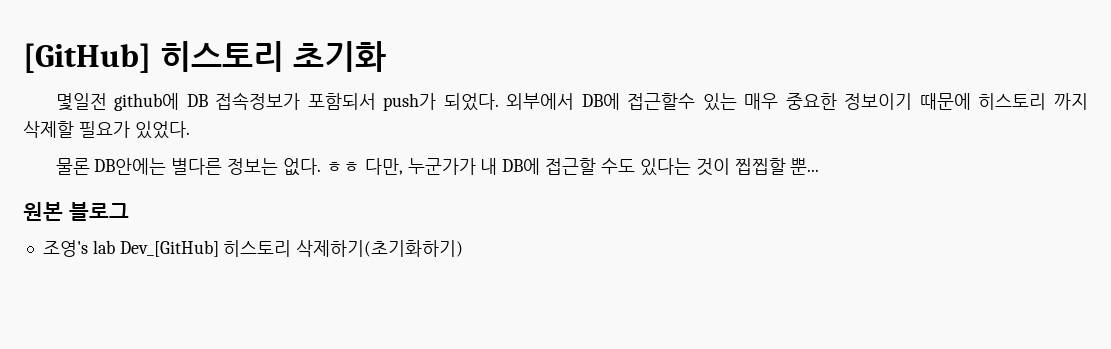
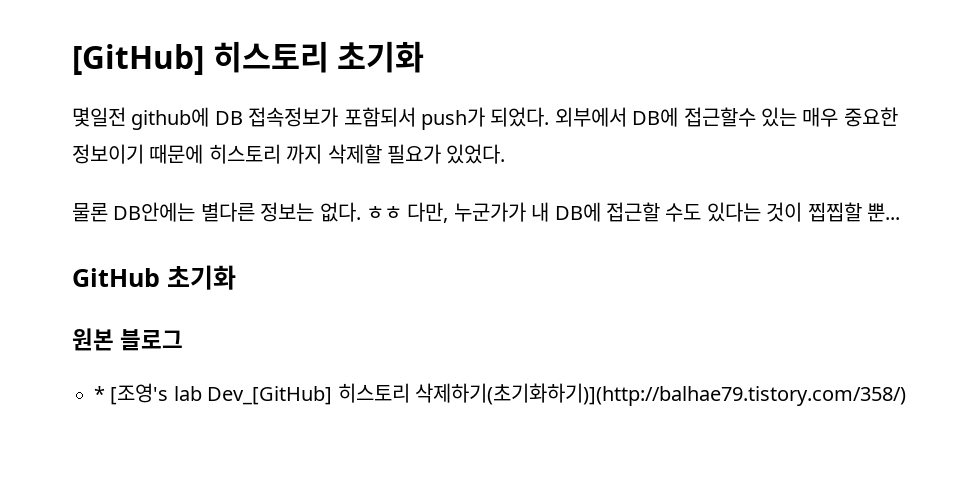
(820, 166) none -> [72,265,236,290] // GitHub 초기화
[42,240,88,257] 조영's -> [94,383,169,405] * [조영's
[296,240,464,257] 삭제하기(초기화하기) -> [415,383,906,406] 삭제하기(초기화하기)](http://balhae79.tistory.com/358/)

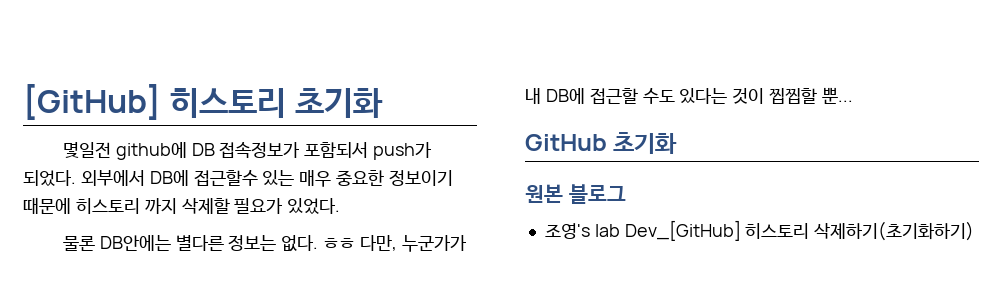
[94,383,169,405] * [조영's -> [544,223,590,239] 조영's
[415,383,906,406] 삭제하기(초기화하기)](http://balhae79.tistory.com/358/) -> [814,221,975,241] 삭제하기(초기화하기)

